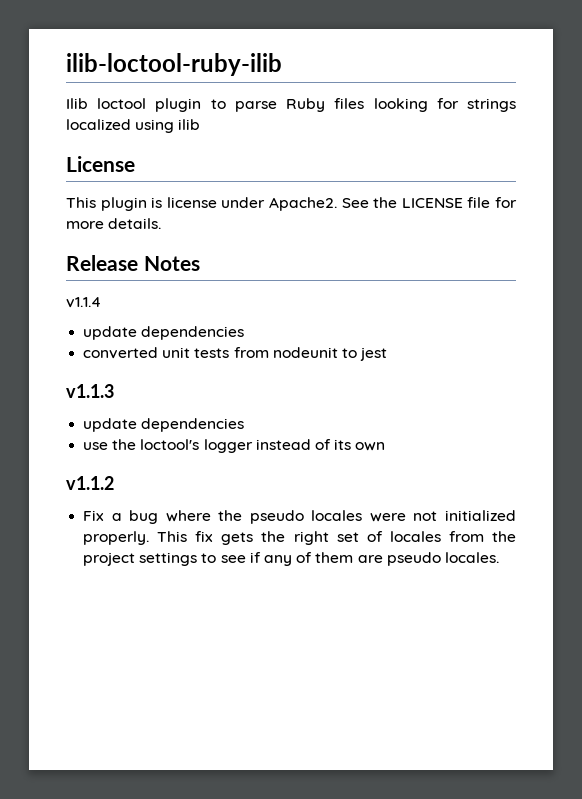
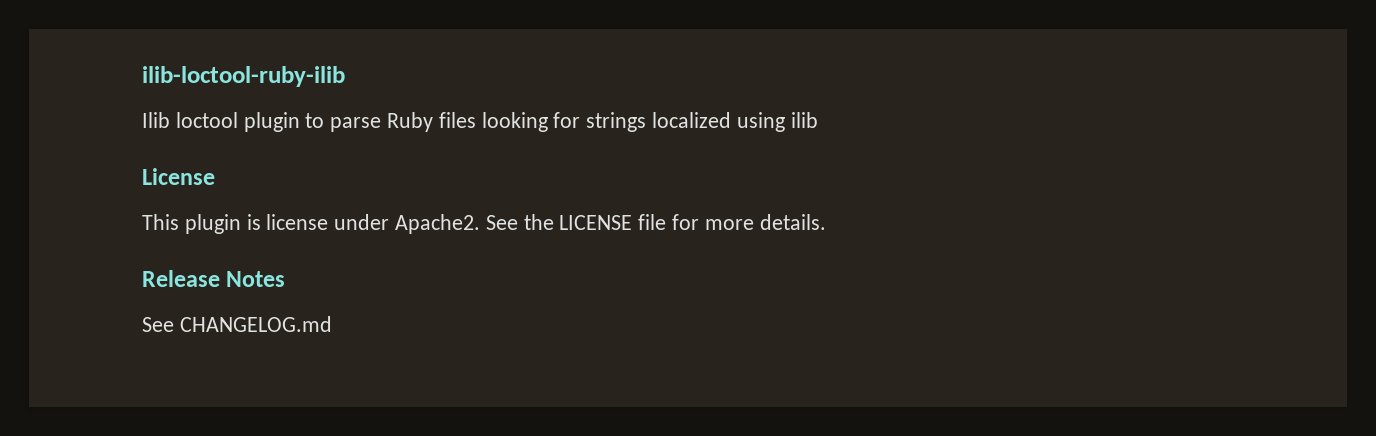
[66,297,101,308] [83,326,245,340] [83,347,388,361] [66,384,114,398] [83,418,245,432] [83,439,386,453] [66,476,114,490] [83,510,516,524] [83,531,516,545] [83,552,499,566] v1.1.4 // update dependencies // converted unit tests from nodeunit to jest // v1.1.3 // update dependencies // use the loctool's logger instead of its own // v1.1.2 // Fix a bug where the pseudo locales were not initialized properly. This fix gets the right set of locales from the project settings to see if any of them are pseudo locales. -> [142,316,332,332] See CHANGELOG.md

